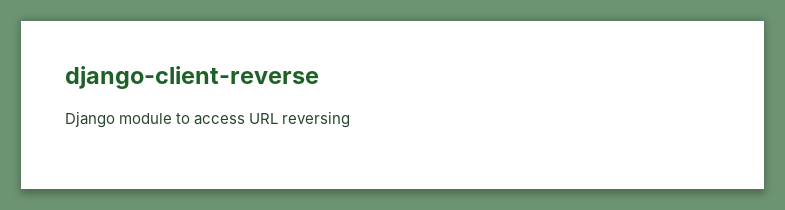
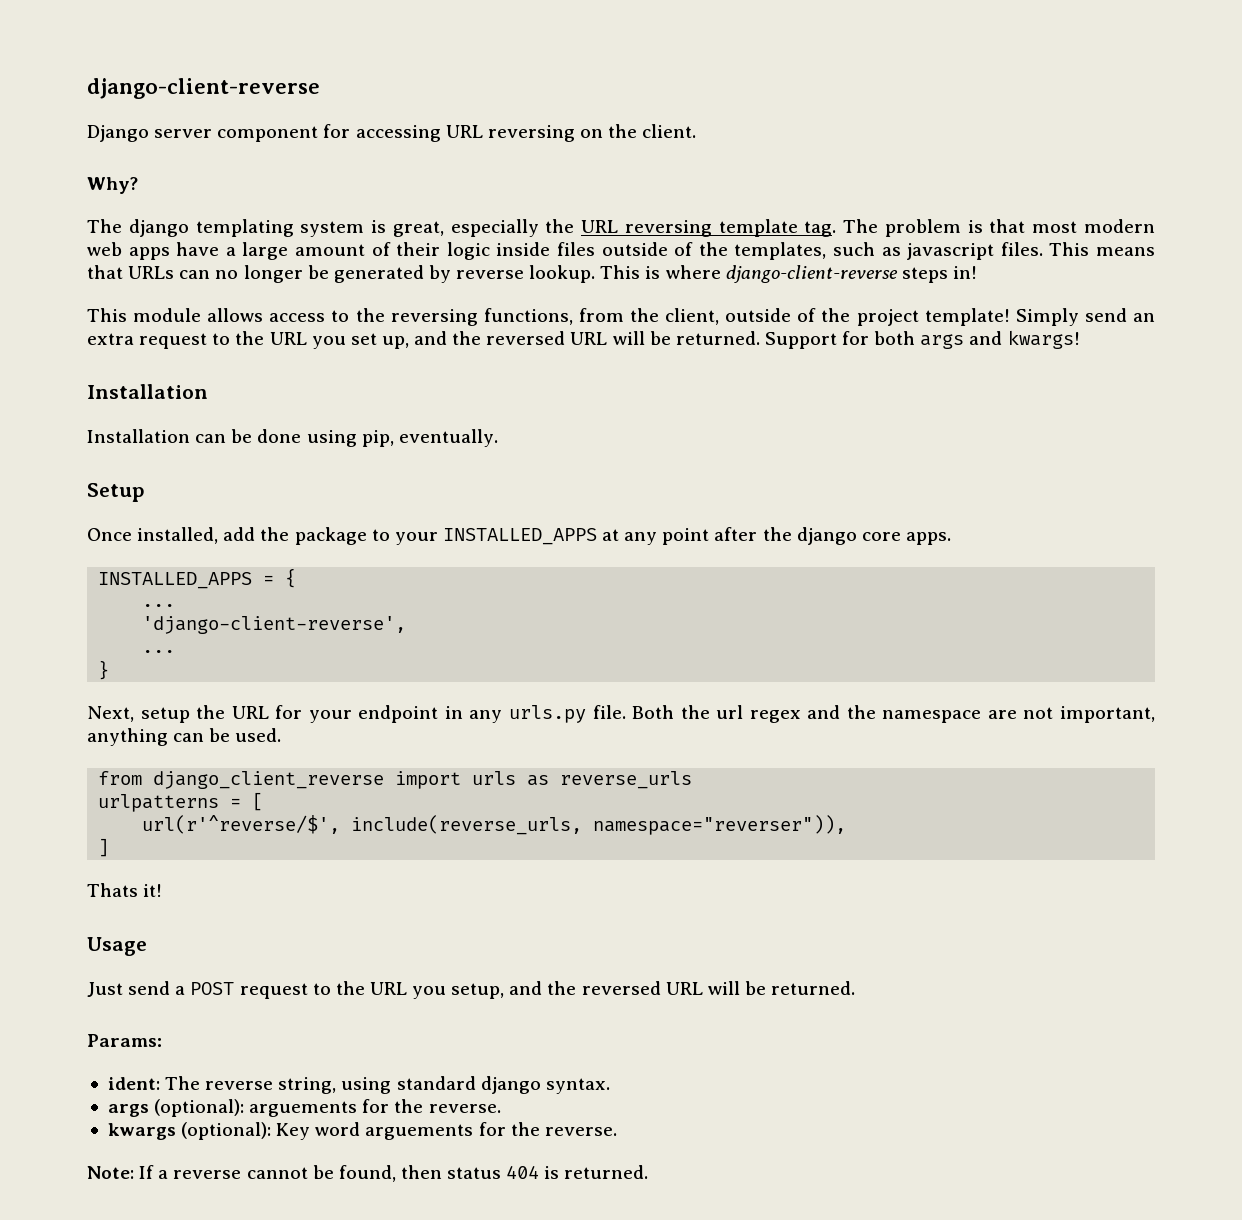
[119,111,351,128] module to access URL reversing -> [154,124,697,142] [87,177,138,194] [87,219,1155,237] [87,242,1156,260] [87,265,977,283] [87,308,1155,326] [87,330,1080,349] [87,384,208,399] [87,429,498,447] [87,483,145,502] [87,527,951,545] [98,568,297,589] [142,604,176,607] [142,616,407,634] [142,650,176,653] [98,660,110,680] [87,705,1155,723] [87,728,282,746] [98,771,693,789] [98,792,264,812] [142,815,847,835] [98,838,110,857] [87,883,163,897] [87,937,147,956] [87,981,856,999] [87,1034,162,1047] [107,1076,610,1094] [107,1099,501,1117] [107,1122,617,1140] [87,1165,649,1182] server component for accessing URL reversing on the client. // Why? // The django templating system is great, especially the URL reversing template tag. The problem is that most modern web apps have a large amount of their logic inside files outside of the templates, such as javascript files. This means that URLs can no longer be generated by reverse lookup. This is where django-client-reverse steps in! // This module allows access to the reversing functions, from the client, outside of the project template! Simply send an extra request to the URL you set up, and the reversed URL will be returned. Support for both args and kwargs! // Installation // Installation can be done using pip, eventually. // Setup // Once installed, add the package to your INSTALLED_APPS at any point after the django core apps. // INSTALLED_APPS = { // ... // 'django-client-reverse', // ... // } // Next, setup the URL for your endpoint in any urls.py file. Both the url regex and the namespace are not important, anything can be used. // from django_client_reverse import urls as reverse_urls // urlpatterns = [ // url(r'^reverse/$', include(reverse_urls, namespace="reverser")), // ] // Thats it! // Usage // Just send a POST request to the URL you setup, and the reversed URL will be returned. // Params: // ident: The reverse string, using standard django syntax. // args (optional): arguements for the reverse. // kwargs (optional): Key word arguements for the reverse. // Note: If a reverse cannot be found, then status 404 is returned.

